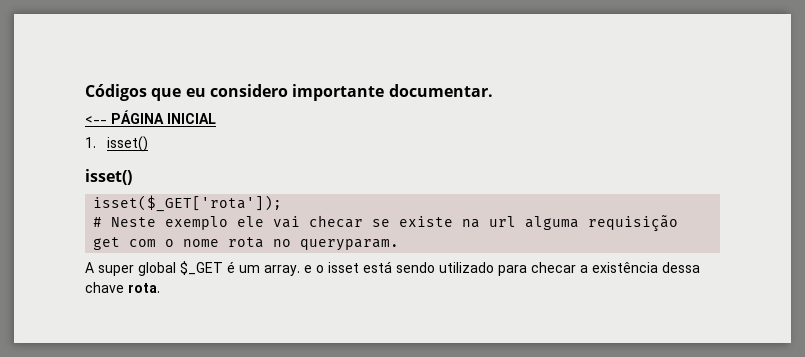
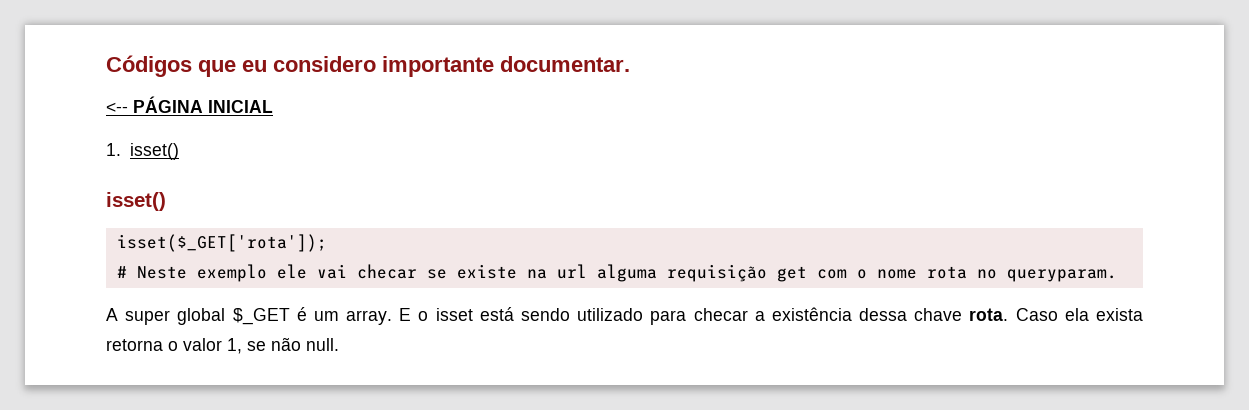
[304,265,312,273] e -> [399,308,412,321] E
(160, 288) none -> [1015,308,1143,321] [106,337,339,354] Caso ela exista retorna o valor 1, se não null.

